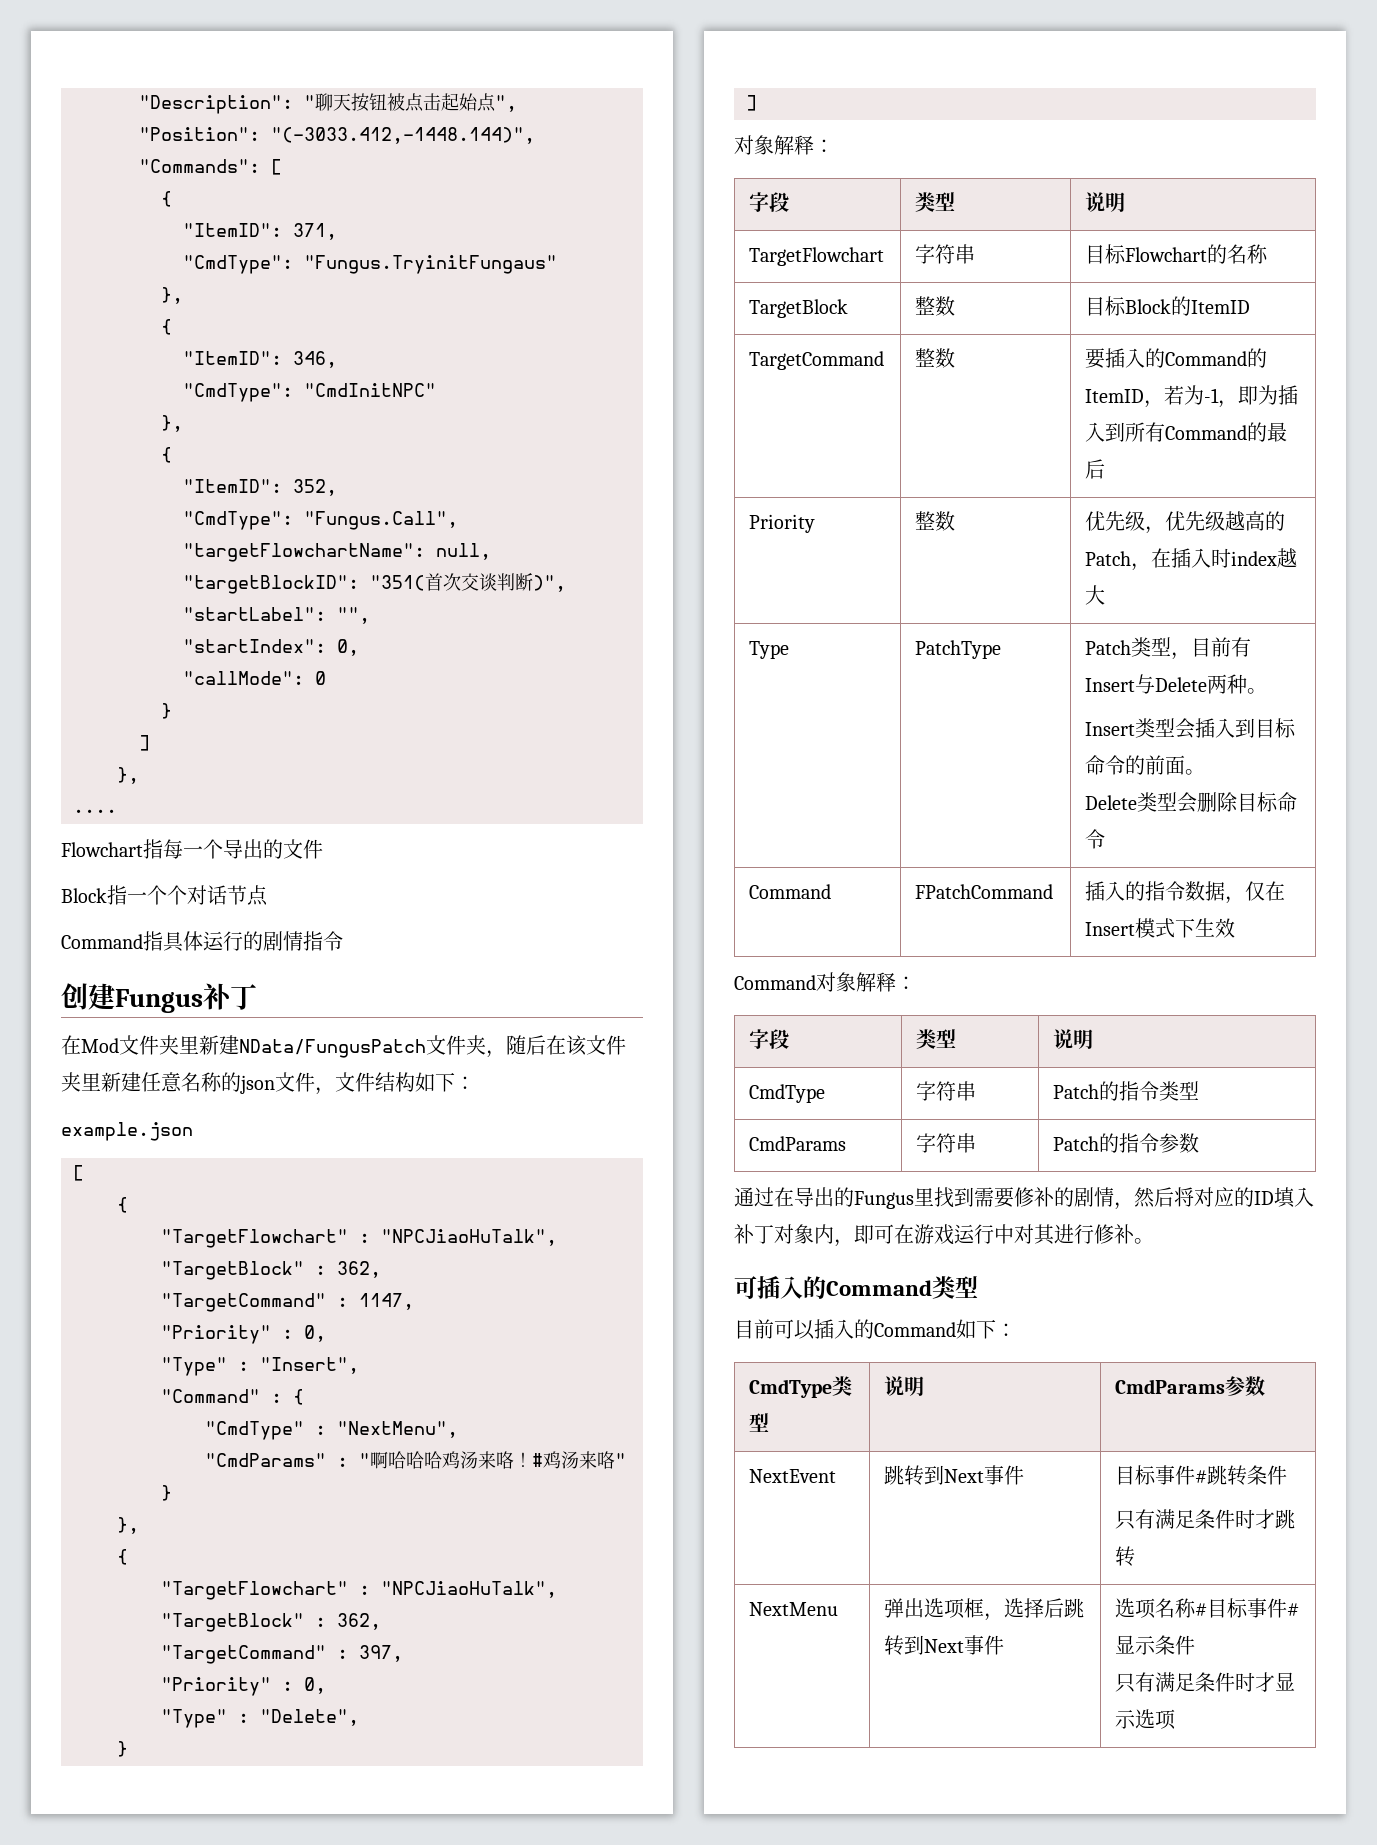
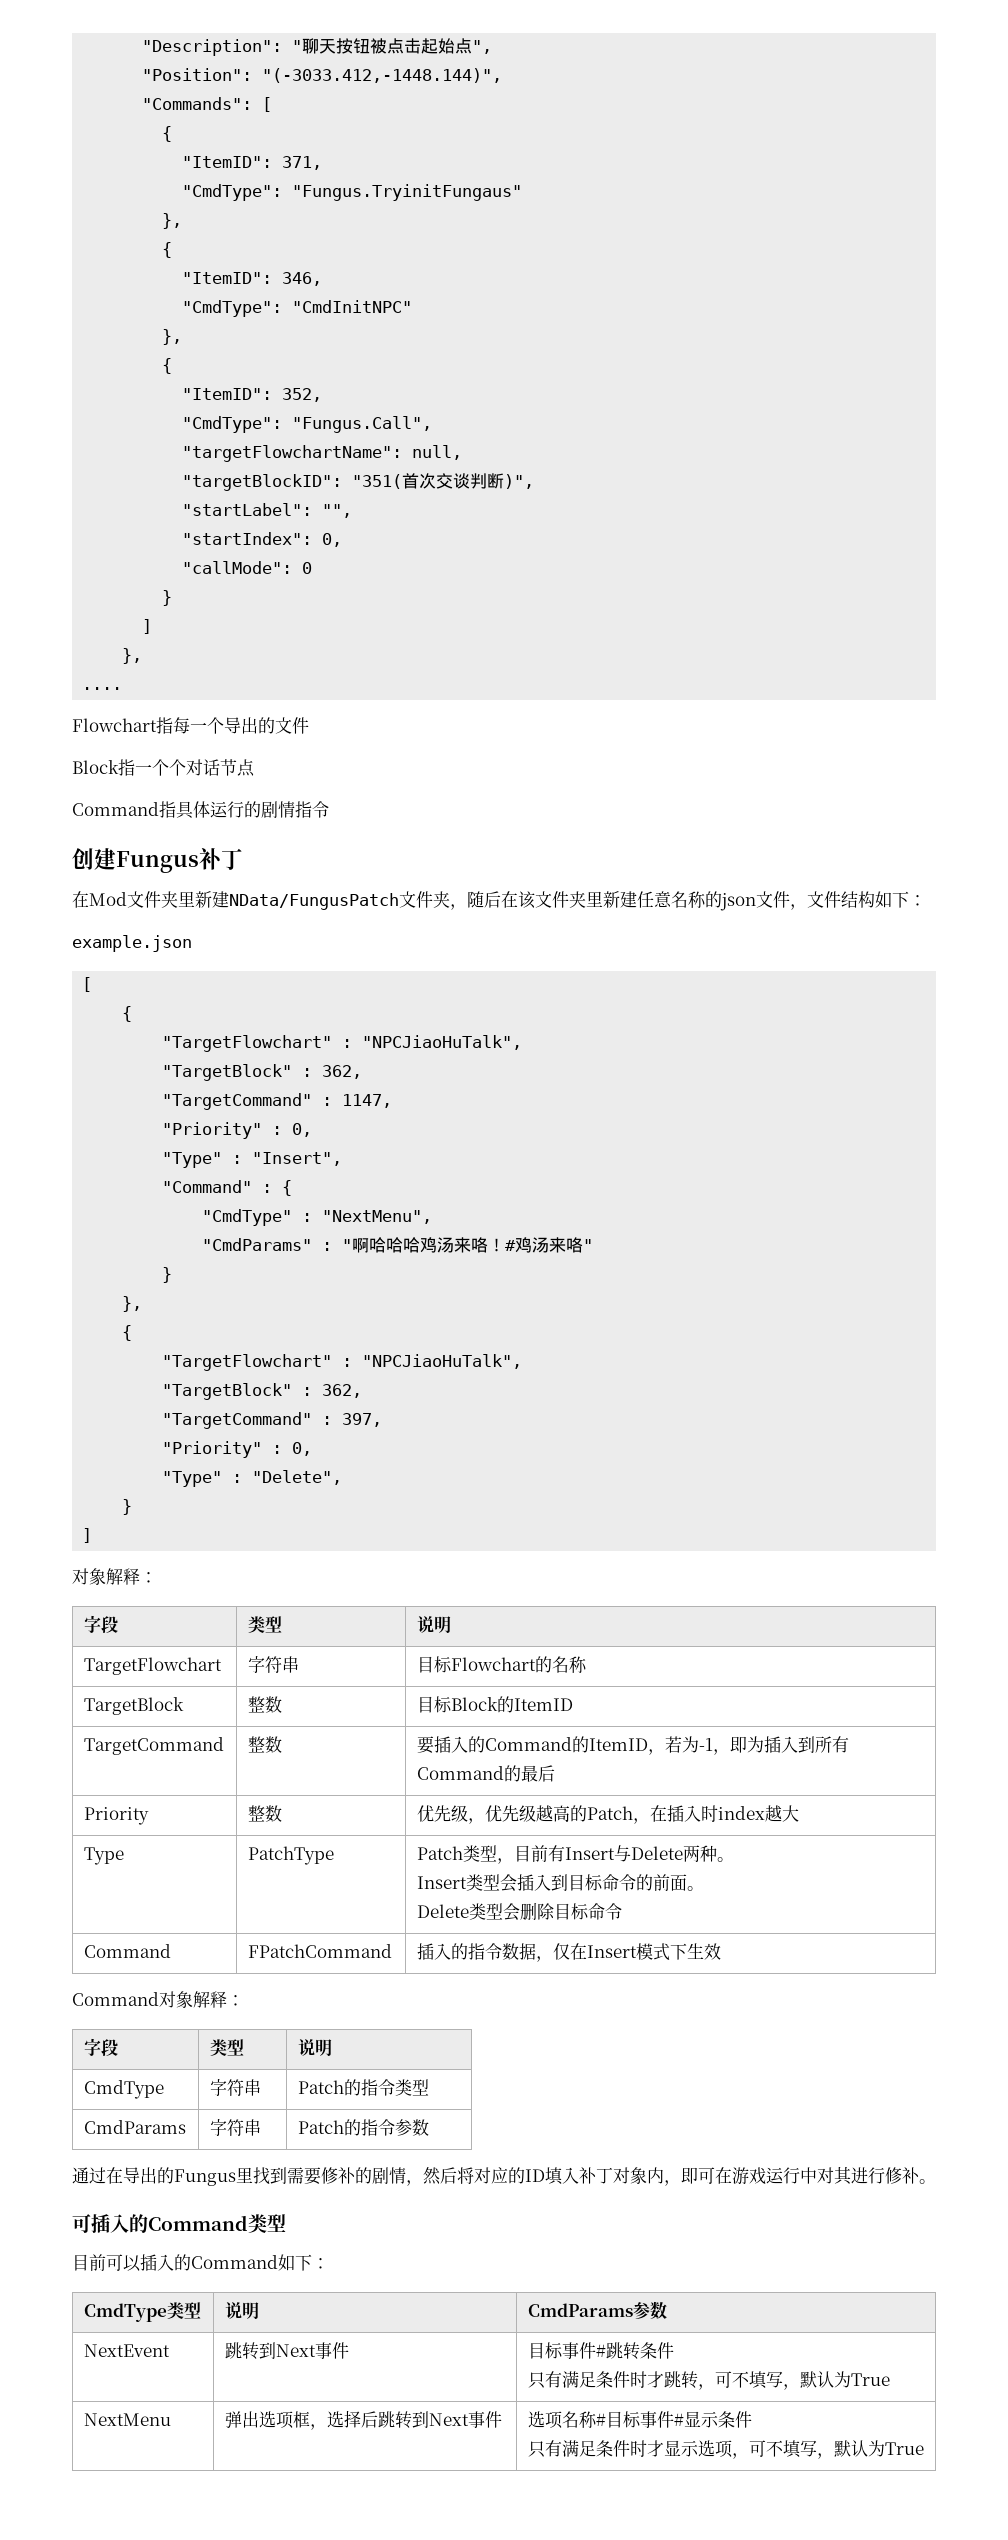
(1136, 1556) none -> [697,2371,890,2390] ，可不填写，默认为True
(1177, 1719) none -> [731,2440,924,2459] ，可不填写，默认为True

